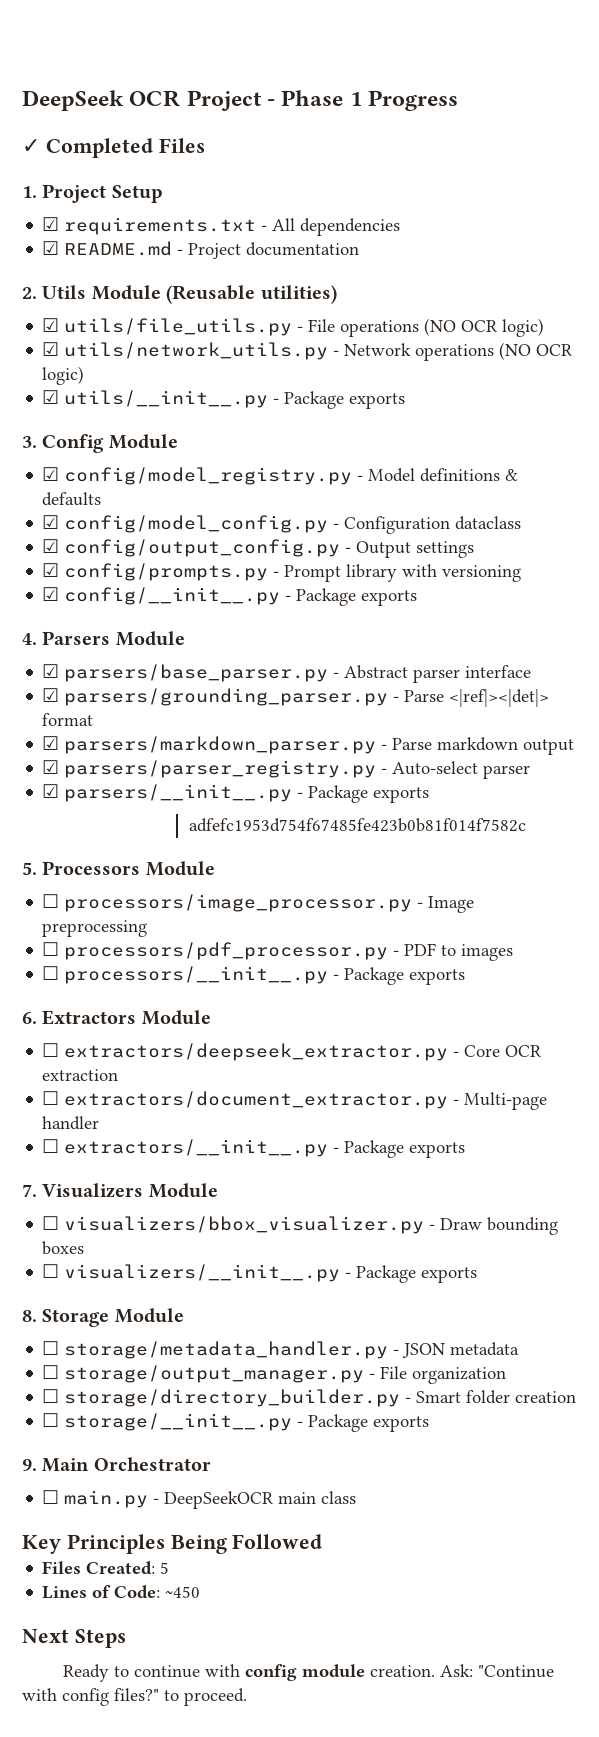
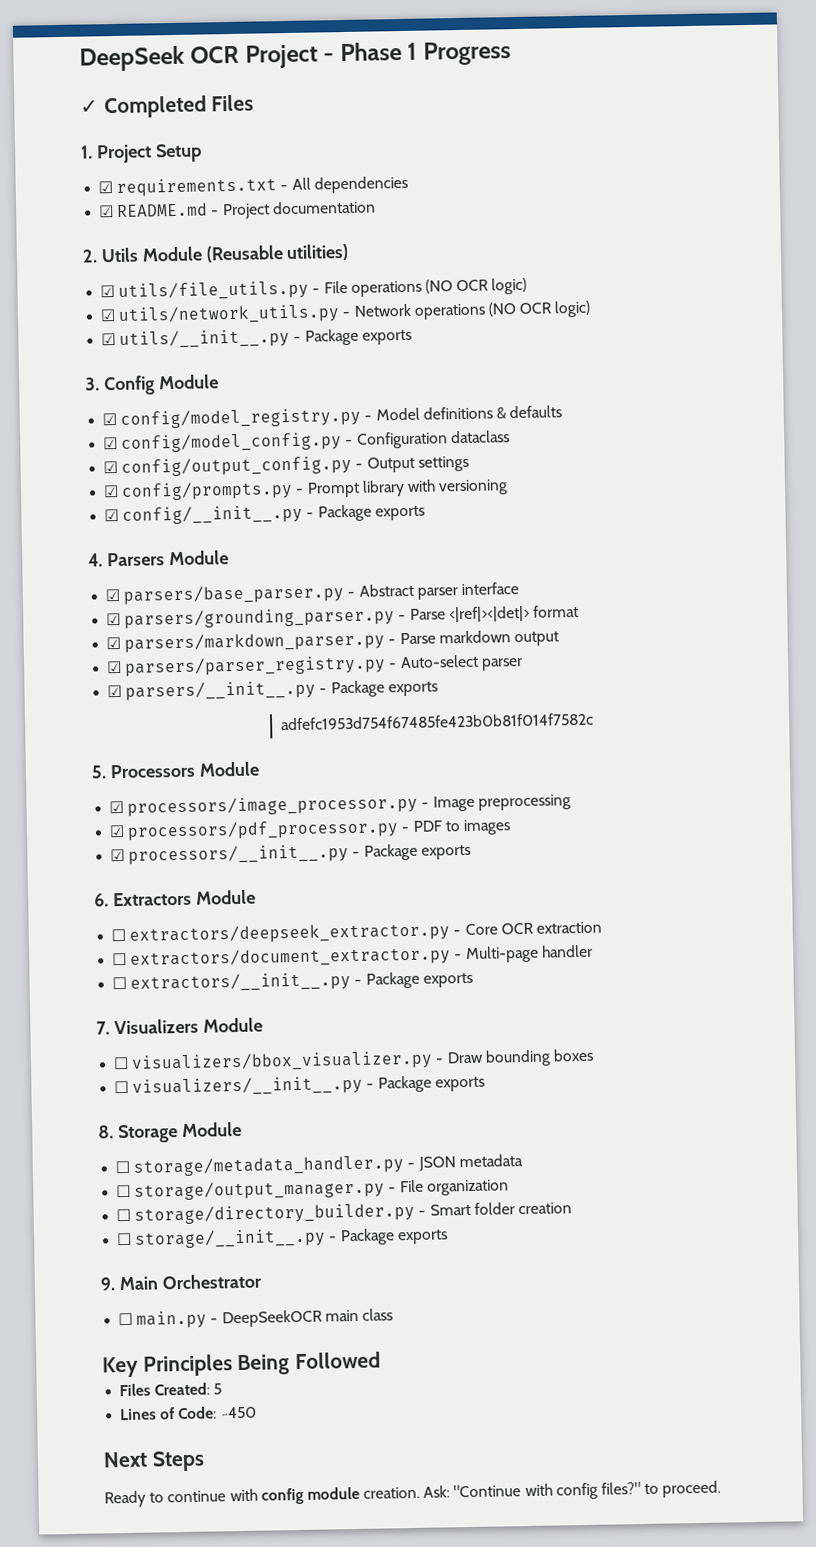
[42,894,60,908] ☐ -> [109,800,125,814] ☑
[42,942,60,956] ☐ -> [109,824,126,838] ☑
[42,966,60,980] ☐ -> [110,848,126,862] ☑

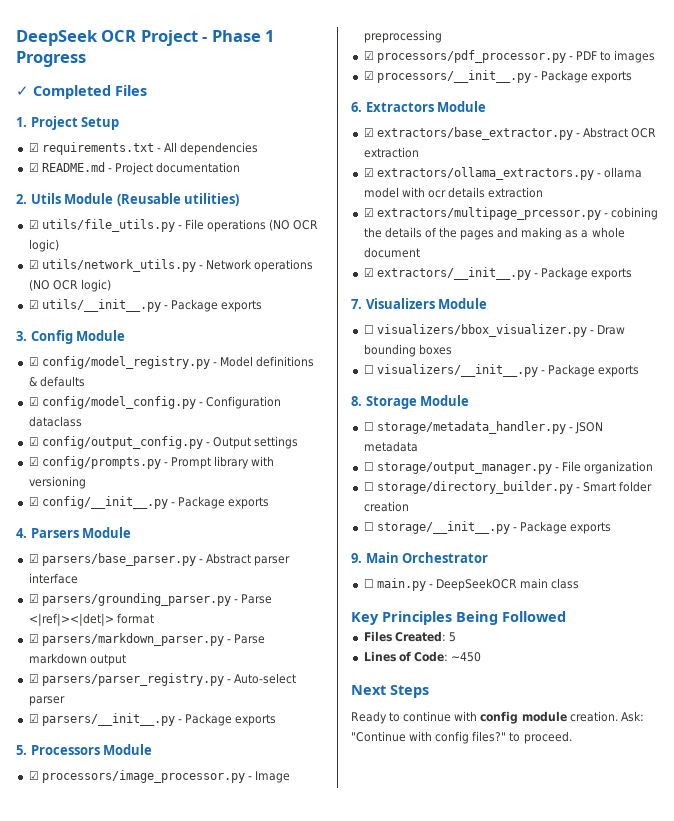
[280,712,594,731] // adfefc1953d754f67485fe423b0b81f014f7582c -> (277, 720) none
[111,921,602,945] [112,944,593,969] [112,976,128,990] ☐ extractors/deepseek_extractor.py - Core OCR extraction // ☐ extractors/document_extractor.py - Multi-page handler // ☐ -> [363,127,657,140] [363,147,419,158] [363,167,642,180] [363,187,544,198] [363,207,658,220] [363,227,625,240] [363,247,420,258] [363,268,374,277] ☑ extractors/base_extractor.py - Abstract OCR extraction // ☑ extractors/ollama_extractors.py - ollama model with ocr details extraction // ☑ extractors/multipage_prcessor.py - cobining the details of the pages and making as a whole document // ☑

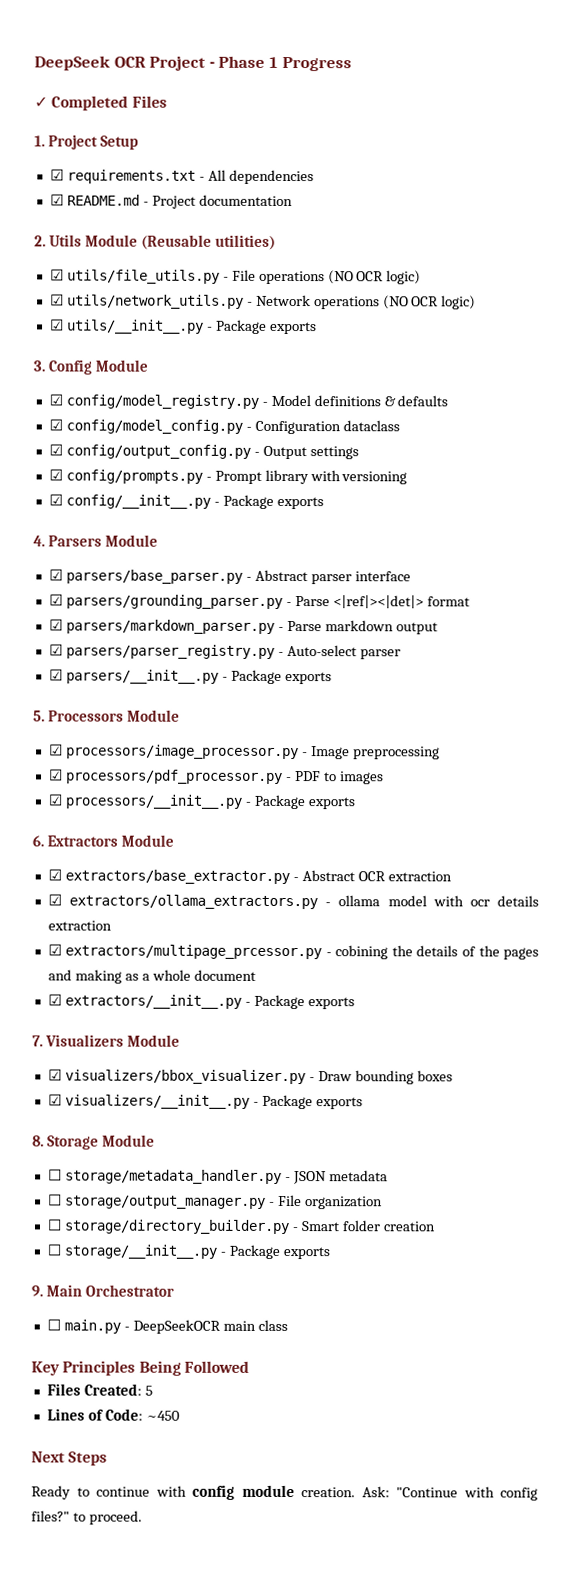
[363,325,374,334] ☐ -> [47,1069,62,1081] ☑
[363,365,374,374] ☐ -> [47,1094,62,1106] ☑

